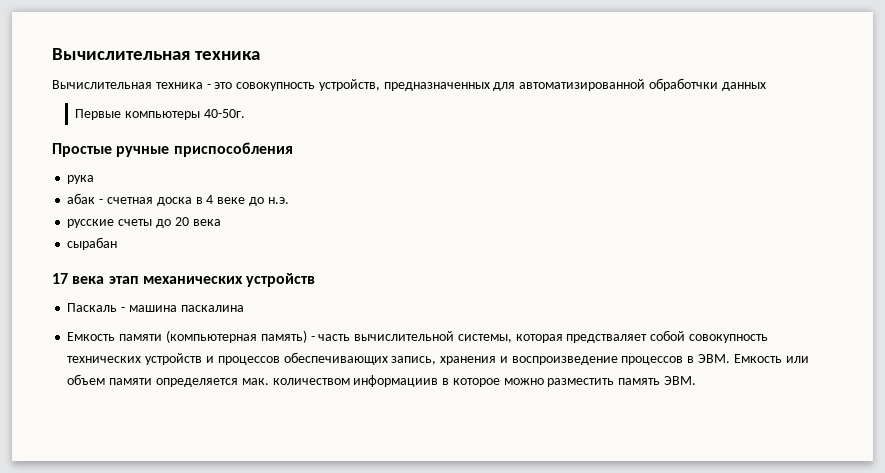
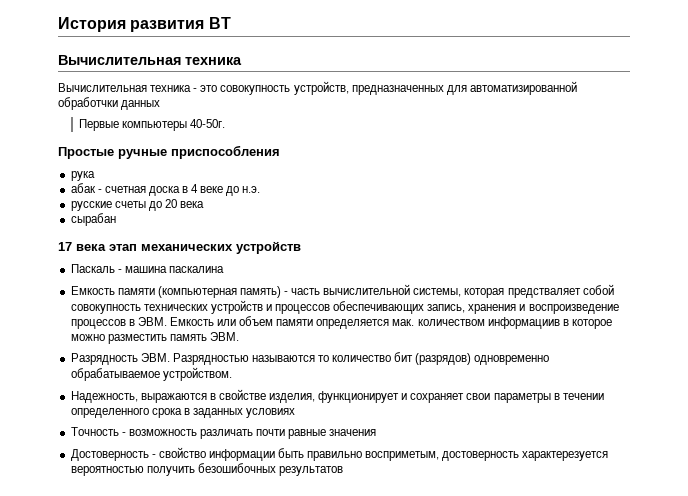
(52, 54) none -> [58,17,231,32] История развития ВТ //
(696, 380) none -> [70,352,550,365] [70,367,232,381] [70,389,604,403] [70,408,296,418] [70,427,377,439] [70,447,609,461] [70,463,343,476] // Разрядность ЭВМ. Разрядностью называются то количество бит (разрядов) одновременно обрабатываемое устройством. // Надежность, выражаются в свойстве изделия, функционирует и сохраняет свои параметры в течении определенного срока в заданных условиях // Точность - возможность различать почти равные значения // Достоверность - свойство информации быть правильно восприметым, достоверность характерезуется вероятностью получить безошибочных результатов

